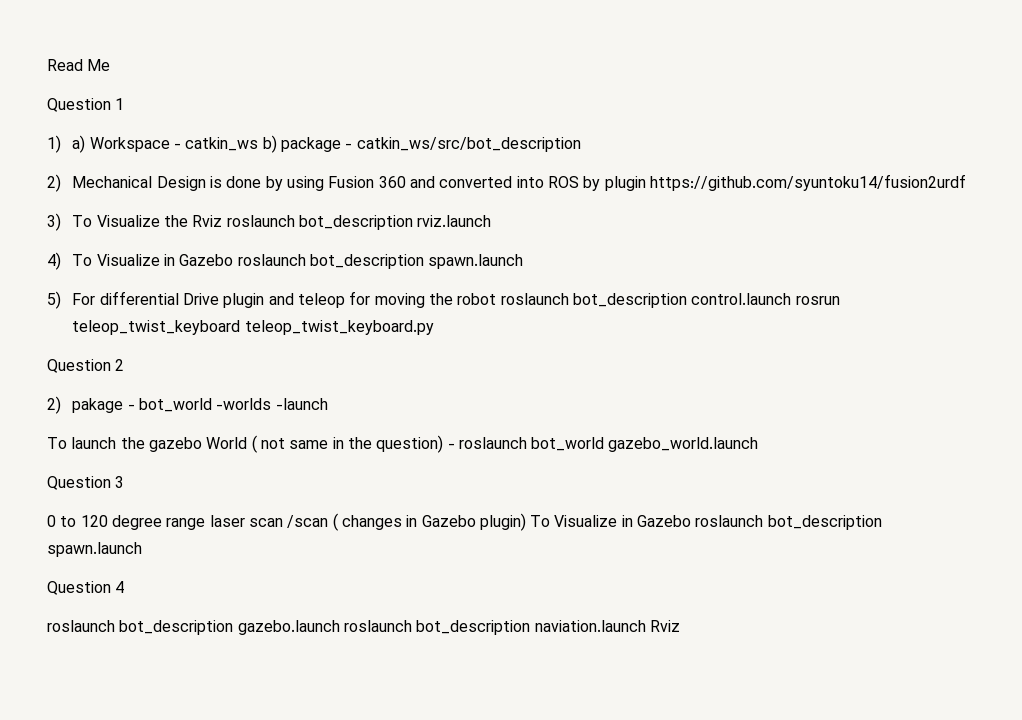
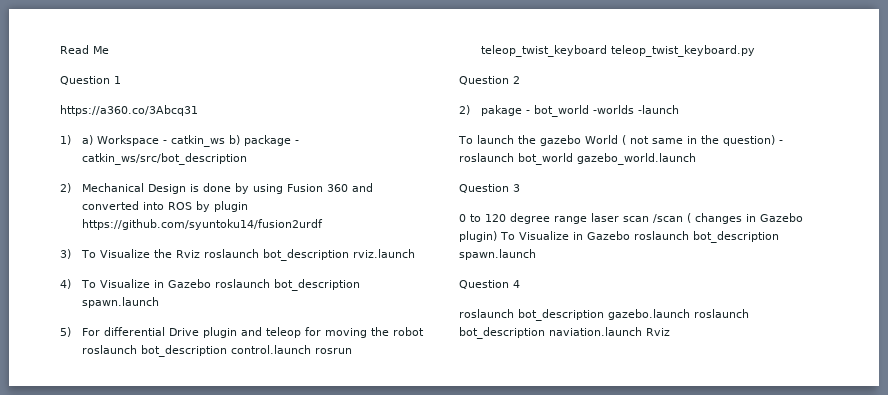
(125, 104) none -> [60,105,198,116] // https://a360.co/3Abcq31

